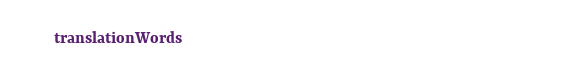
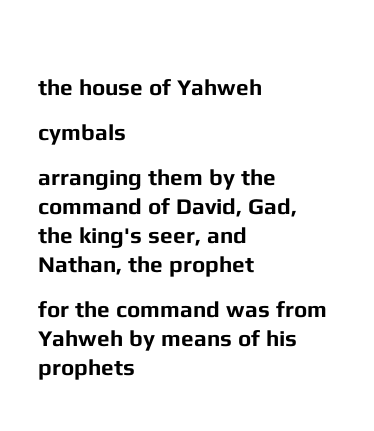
[54,31,182,43] translationWords -> [38,79,263,96] [38,124,126,145] [38,169,277,190] [38,198,298,217] [38,227,248,248] [38,256,255,277] [38,301,328,318] [38,330,298,351] [38,359,135,380] the house of Yahweh // cymbals // arranging them by the command of David, Gad, the king's seer, and Nathan, the prophet // for the command was from Yahweh by means of his prophets

